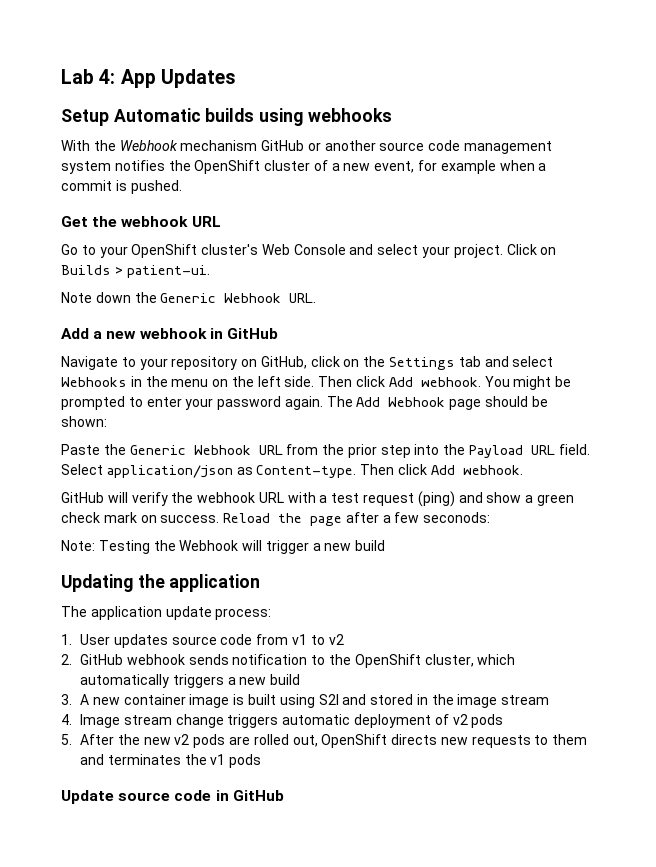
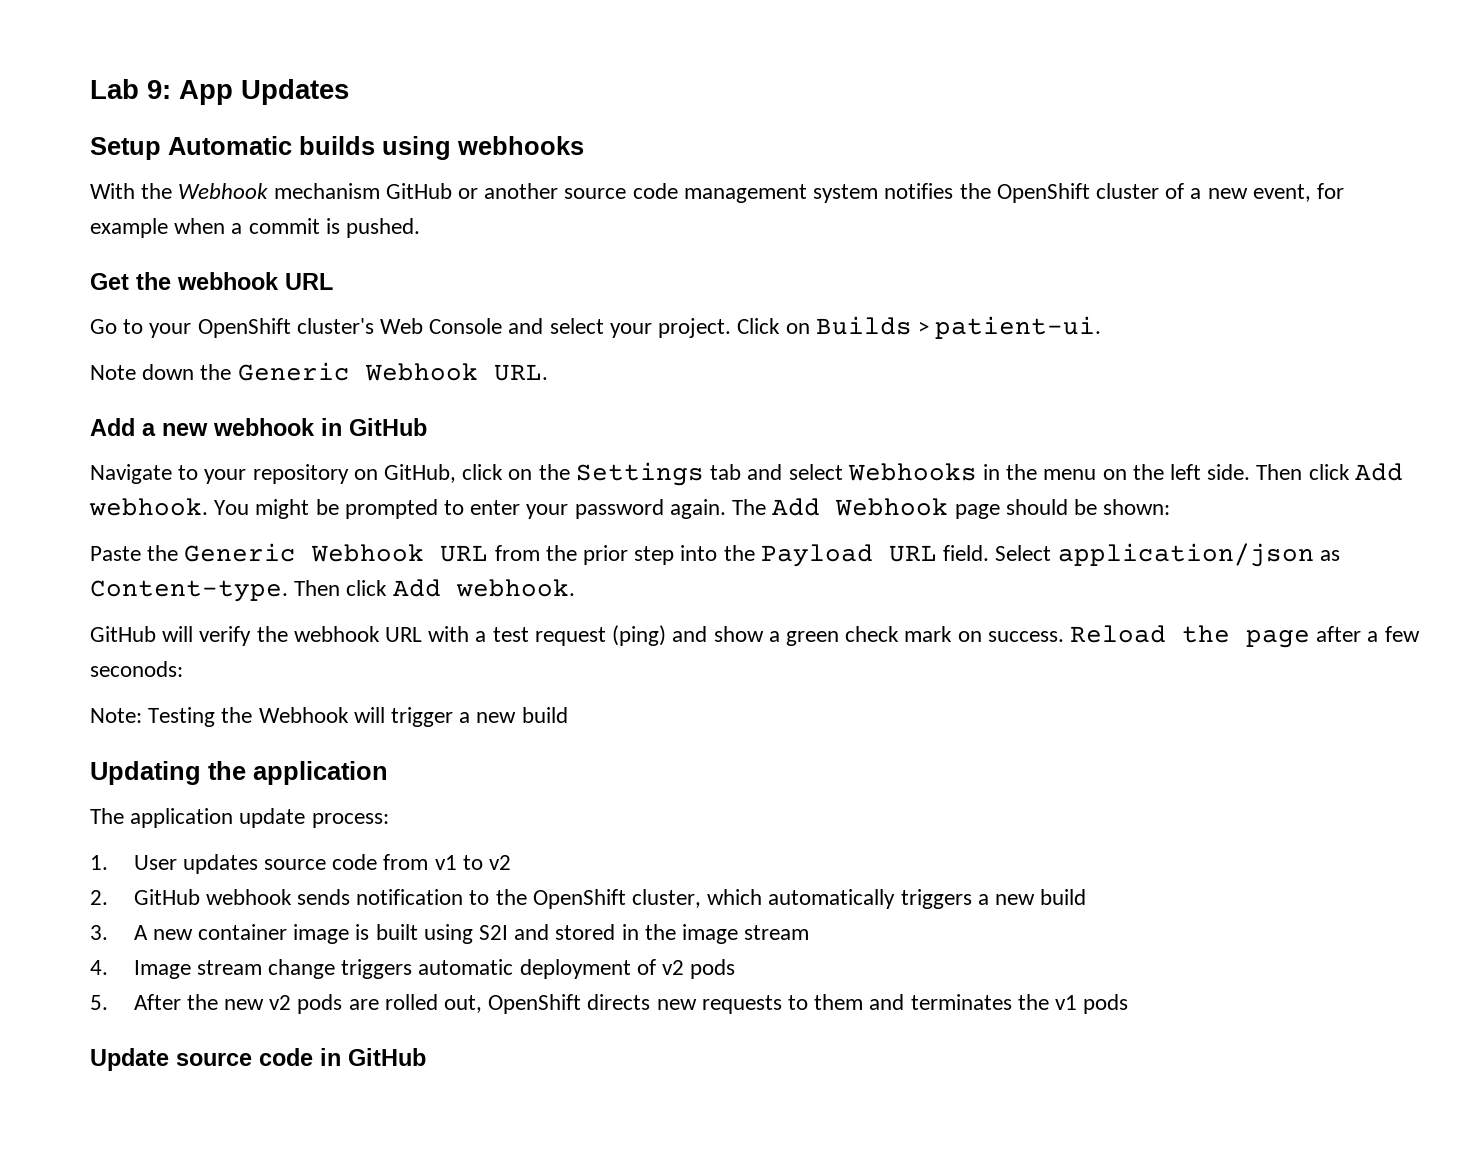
[99,69,116,84] 4: -> [147,80,171,99] 9:

